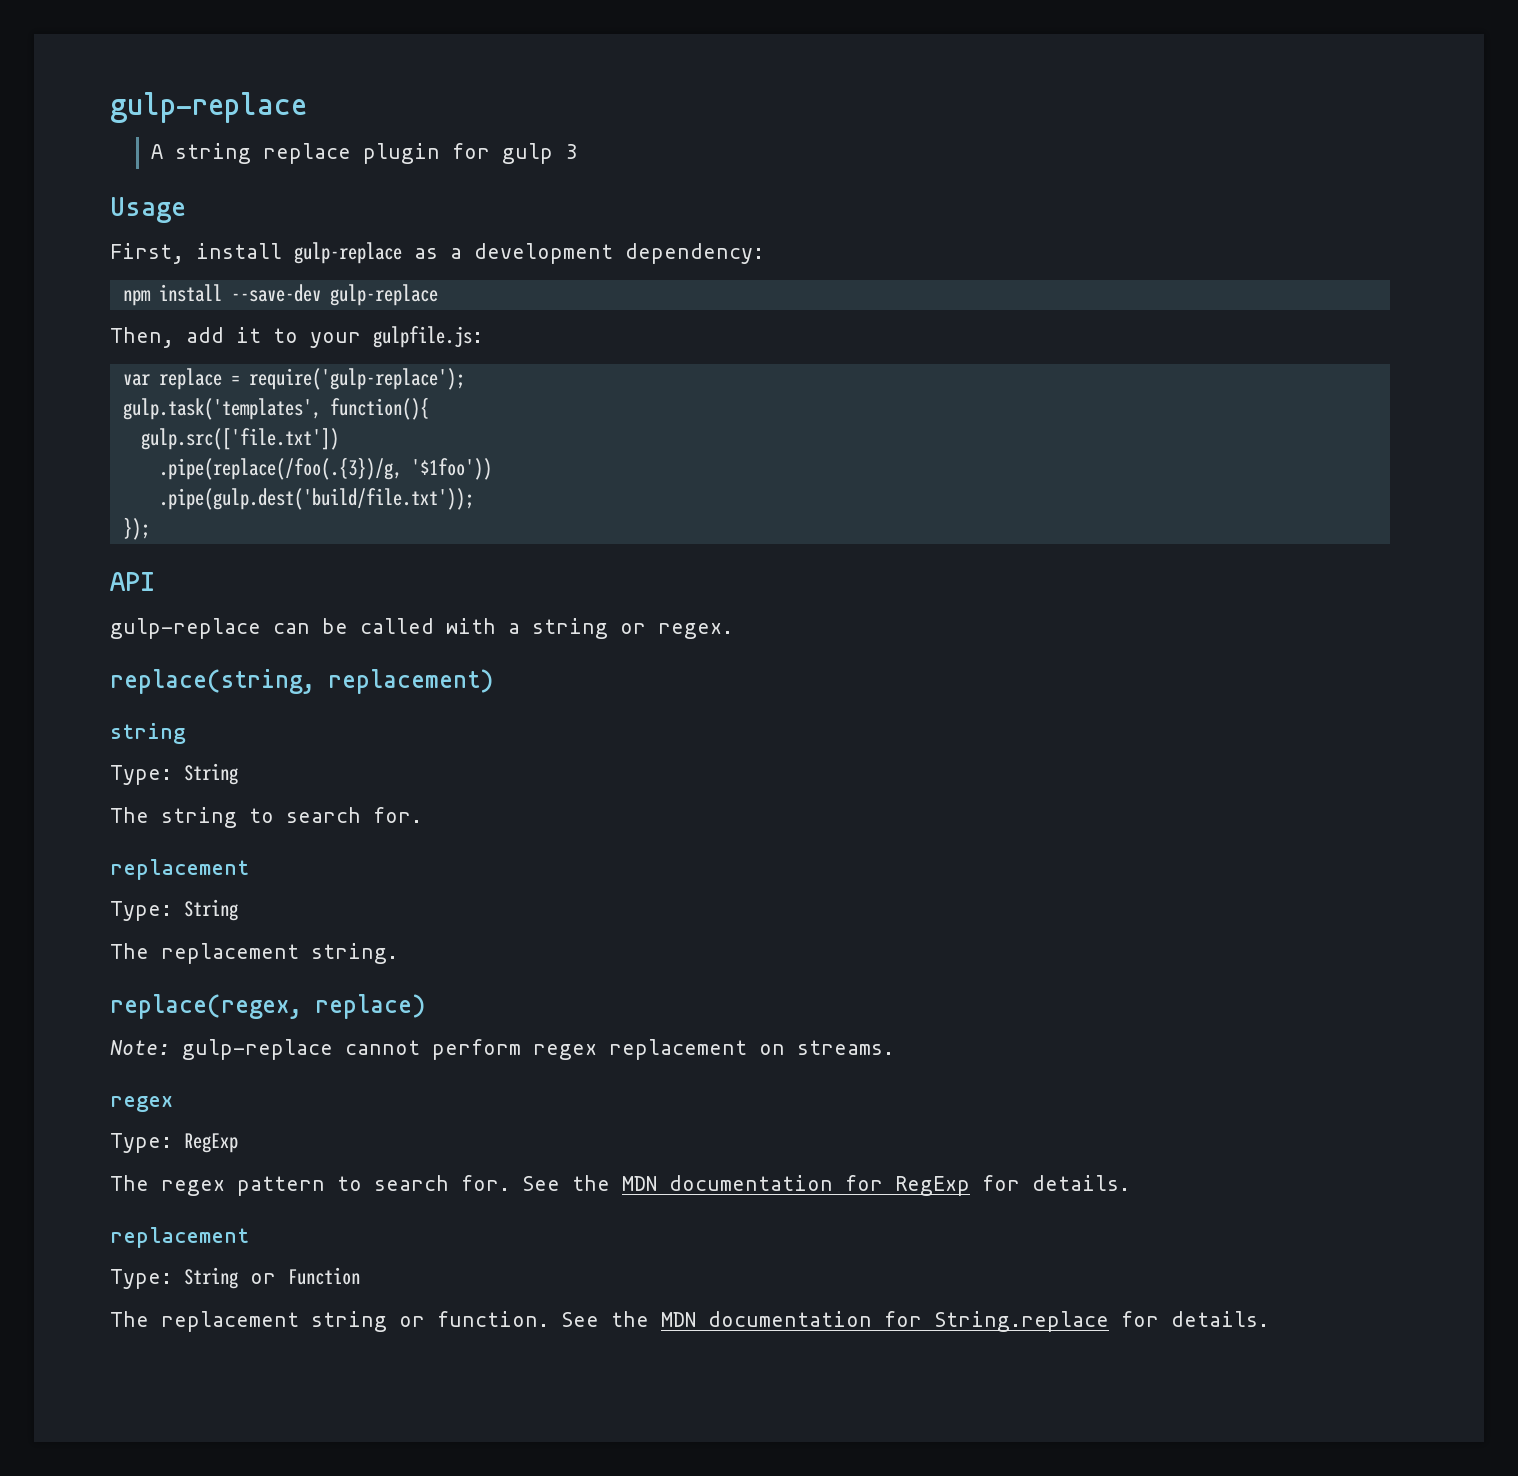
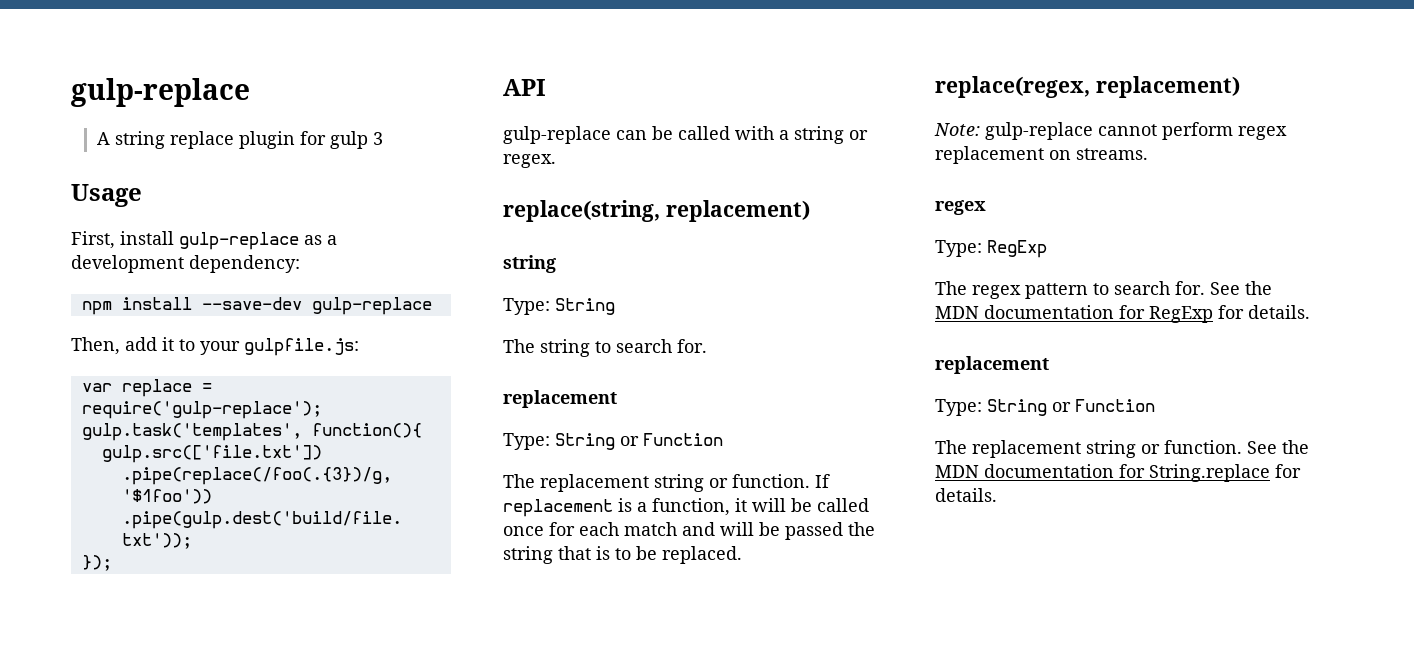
[110,943,398,964] // The replacement string. -> [620,433,723,446] [503,474,830,492] [503,498,869,517] [503,522,875,540] [503,546,742,564] or Function // The replacement string or function. If replacement is a function, it will be called once for each match and will be passed the string that is to be replaced.
[315,994,425,1019] replace) -> [1095,76,1240,98] replacement)

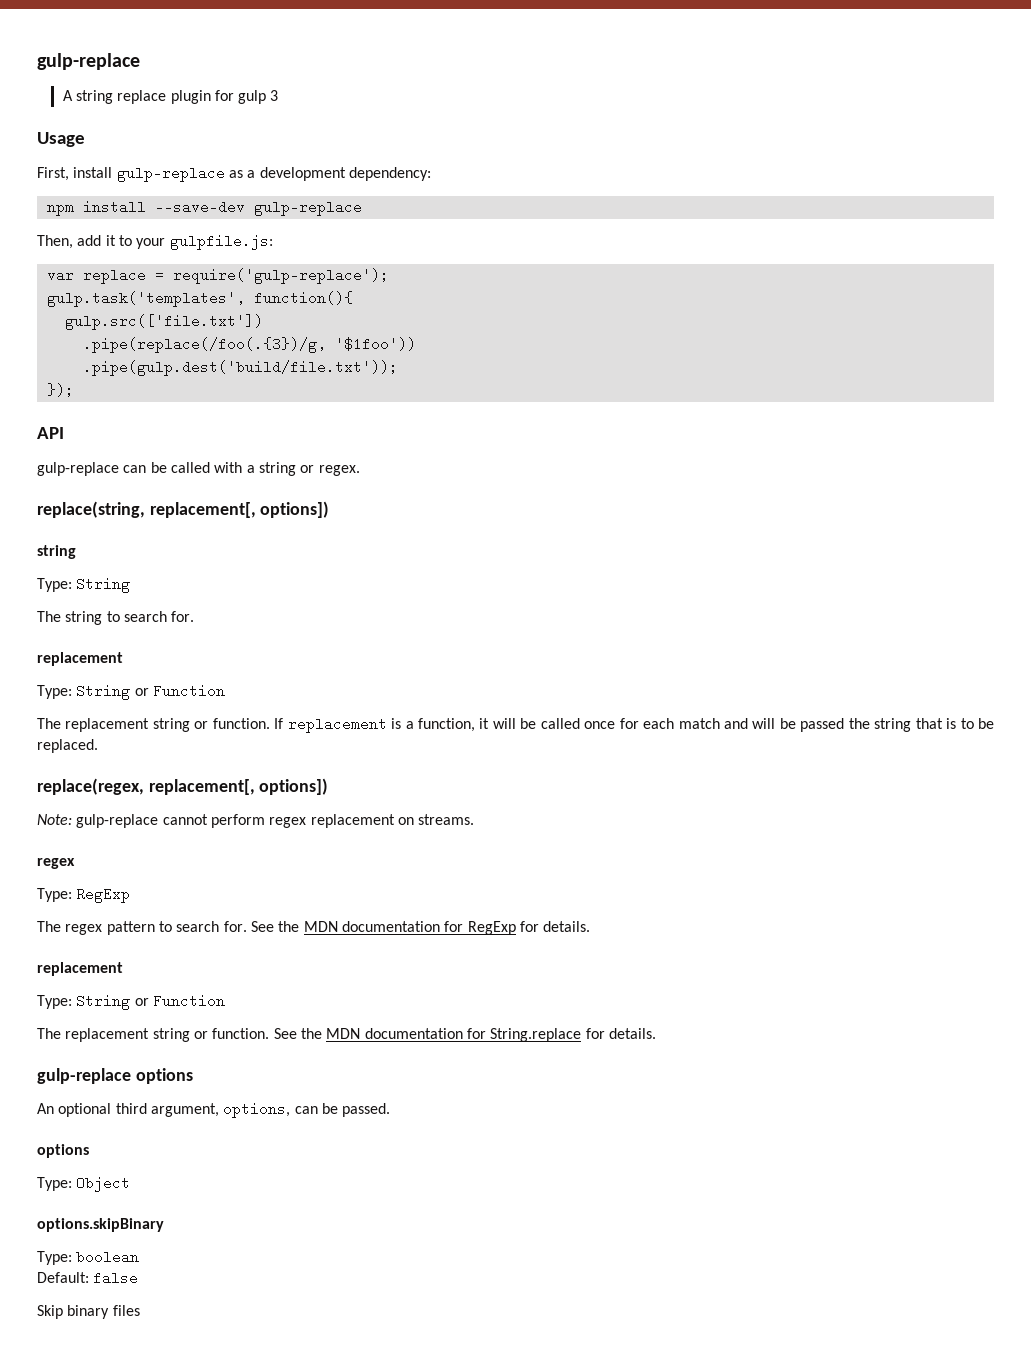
[665,200,810,222] replacement) -> [149,501,330,518] replacement[, options])
[1095,76,1240,98] replacement) -> [148,778,329,795] replacement[, options])
(997, 495) none -> [37,1068,193,1084] [37,1103,391,1118] [37,1144,89,1158] [37,1176,131,1192] [37,1218,164,1232] [37,1250,140,1265] [37,1271,139,1285] [37,1305,140,1319] // gulp-replace options // An optional third argument, options, can be passed. // options // Type: Object // options.skipBinary // Type: boolean // Default: false // Skip binary files

